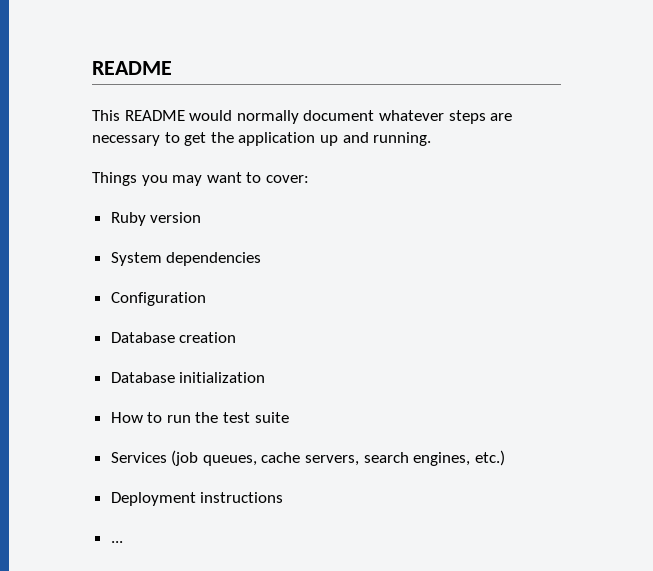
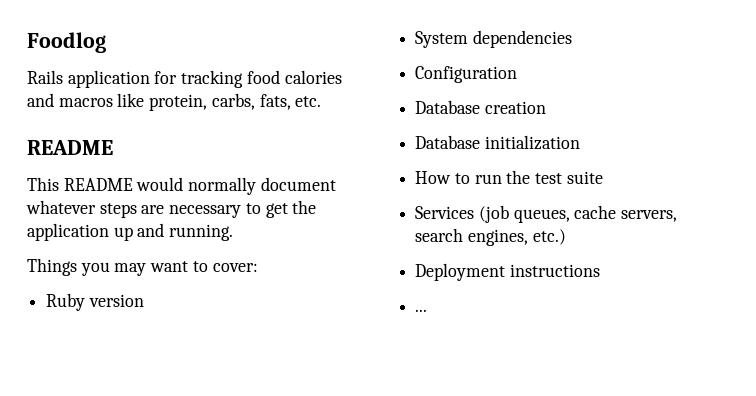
(92, 68) none -> [27,32,106,53] [27,70,342,88] [27,93,322,111] Foodlog // Rails application for tracking food calories and macros like protein, carbs, fats, etc. //

